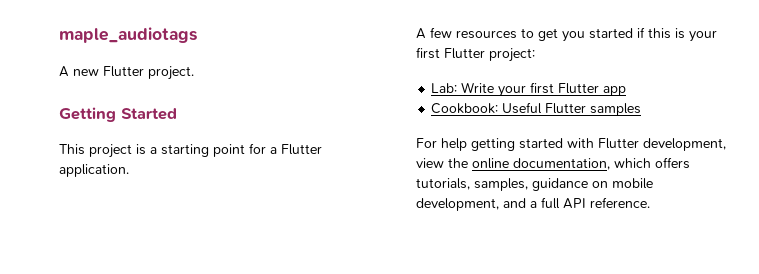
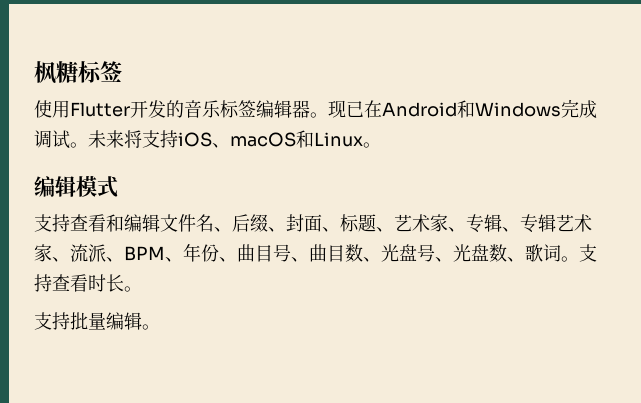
[59,27,197,43] [59,66,194,80] [59,107,177,122] [59,143,322,158] [59,164,129,177] [416,27,717,42] [416,47,535,62] [431,82,627,97] [431,102,642,116] [416,138,726,151] [416,157,690,170] [416,178,653,191] [416,197,650,211] maple_audiotags // A new Flutter project. // Getting Started // This project is a starting point for a Flutter application. // A few resources to get you started if this is your first Flutter project: // Lab: Write your first Flutter app // Cookbook: Useful Flutter samples // For help getting started with Flutter development, view the online documentation, which offers tutorials, samples, guidance on mobile development, and a full API reference. -> [34,61,122,84] [34,99,597,118] [34,130,381,149] [34,176,118,198] [34,214,592,233] [34,243,597,262] [34,274,142,292] [34,312,160,330] 枫糖标签 // 使用Flutter开发的音乐标签编辑器。现已在Android和Windows完成调试。未来将支持iOS、macOS和Linux。 // 编辑模式 // 支持查看和编辑文件名、后缀、封面、标题、艺术家、专辑、专辑艺术家、流派、BPM、年份、曲目号、曲目数、光盘号、光盘数、歌词。支持查看时长。 // 支持批量编辑。

